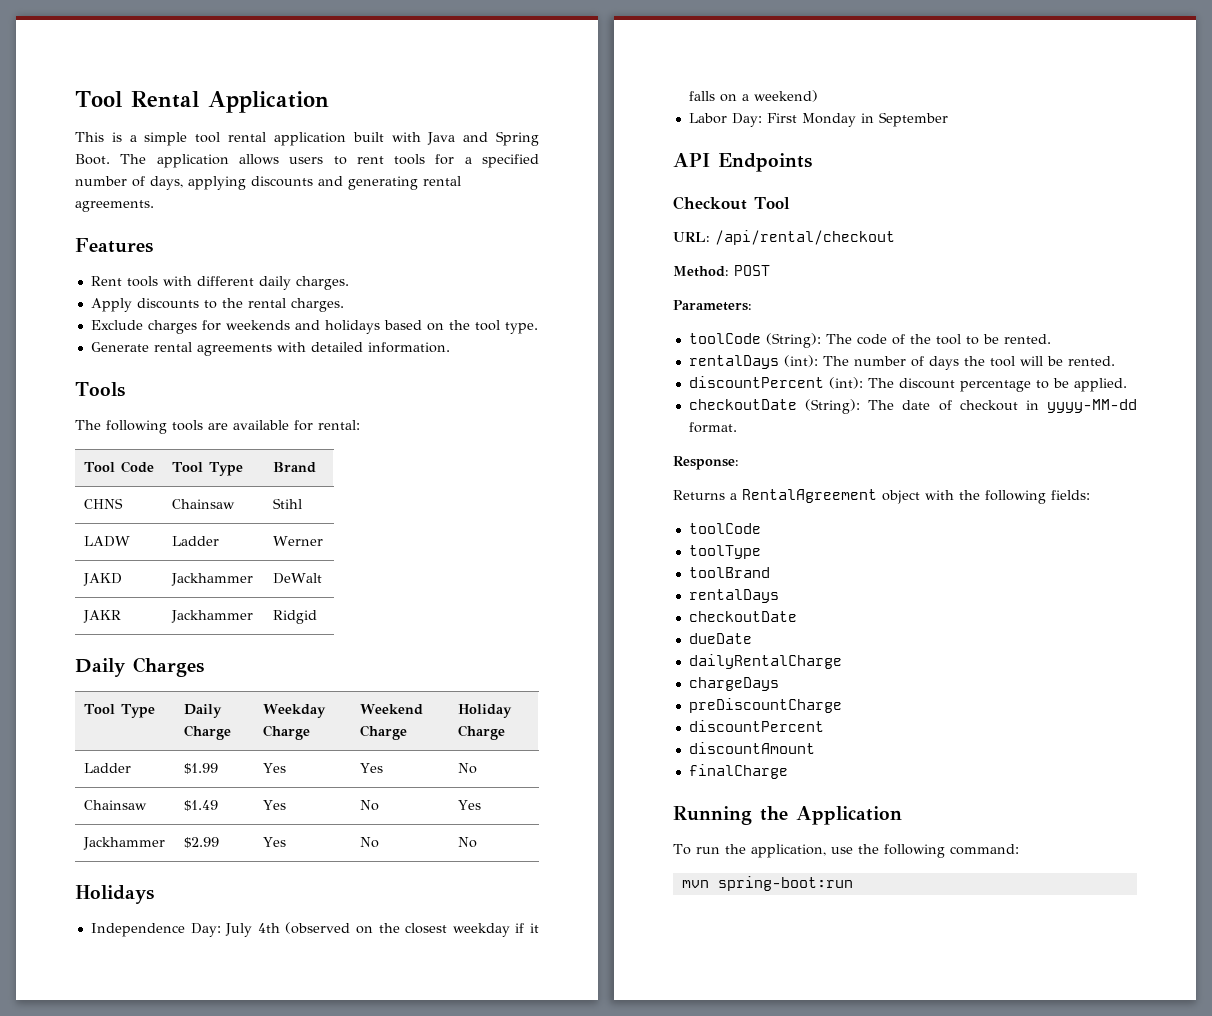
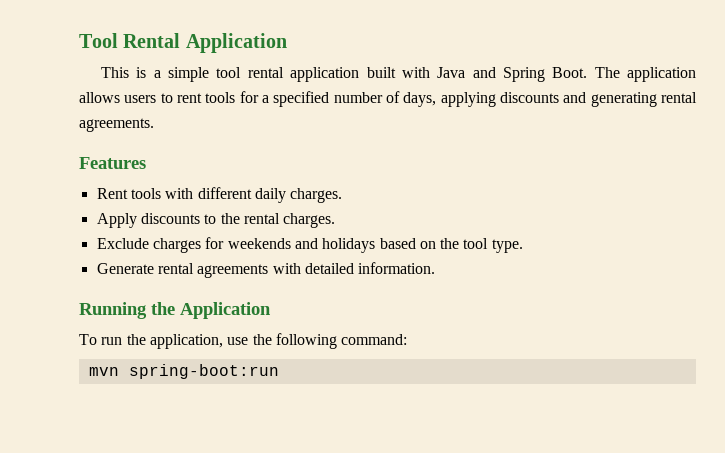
[75,382,125,397] [75,420,360,434] [84,461,155,473] [172,462,244,476] [273,462,317,473] [84,498,124,509] [172,499,236,509] [273,498,303,509] [84,536,131,547] [172,536,220,546] [273,536,324,546] [83,573,123,586] [171,573,254,586] [273,573,323,584] [83,610,122,623] [171,610,254,623] [273,610,318,624] [75,657,204,677] [84,704,156,718] [184,704,223,718] [184,725,232,740] [263,704,327,718] [263,725,311,740] [360,704,424,715] [360,725,408,740] [458,704,513,718] [458,725,506,740] [84,763,132,773] [184,763,219,774] [263,763,287,773] [360,763,384,773] [458,763,478,774] [84,800,148,810] [184,800,219,811] [263,800,287,810] [360,800,380,811] [458,800,482,810] [83,837,166,850] [184,837,220,848] [263,837,287,847] [360,837,380,848] [458,837,478,848] [75,885,154,904] [90,922,540,937] [688,90,818,102] [688,112,948,127] [673,153,812,172] [673,196,790,210] [673,230,895,245] [673,265,770,277] [673,300,752,311] [688,333,1051,348] [688,355,1115,370] [688,376,1127,392] [688,399,1137,414] [688,422,737,433] [673,456,739,470] [673,489,1090,504] [688,523,761,534] [688,545,761,559] [688,567,770,578] [688,589,779,603] [688,611,797,622] [688,633,752,644] [688,654,842,669] [688,677,779,691] [688,698,842,713] [688,720,824,732] [688,742,815,754] [688,764,788,779] // Tools // The following tools are available for rental: // Tool Code | Tool Type | Brand // CHNS | Chainsaw | Stihl // LADW | Ladder | Werner // JAKD | Jackhammer | DeWalt // JAKR | Jackhammer | Ridgid // Daily Charges // Tool Type | Daily Charge | Weekday Charge | Weekend Charge | Holiday Charge // Ladder | $1.99 | Yes | Yes | No // Chainsaw | $1.49 | Yes | No | Yes // Jackhammer | $2.99 | Yes | No | No // Holidays // Independence Day: July 4th (observed on the closest weekday if it falls on a weekend) // Labor Day: First Monday in September // API Endpoints // Checkout Tool // URL: /api/rental/checkout // Method: POST // Parameters: // toolCode (String): The code of the tool to be rented. // rentalDays (int): The number of days the tool will be rented. // discountPercent (int): The discount percentage to be applied. // checkoutDate (String): The date of checkout in yyyy-MM-dd format. // Response: // Returns a RentalAgreement object with the following fields: // toolCode // toolType // toolBrand // rentalDays // checkoutDate // dueDate // dailyRentalCharge // chargeDays // preDiscountCharge // discountPercent // discountAmount // finalCharge -> (436, 268) none

